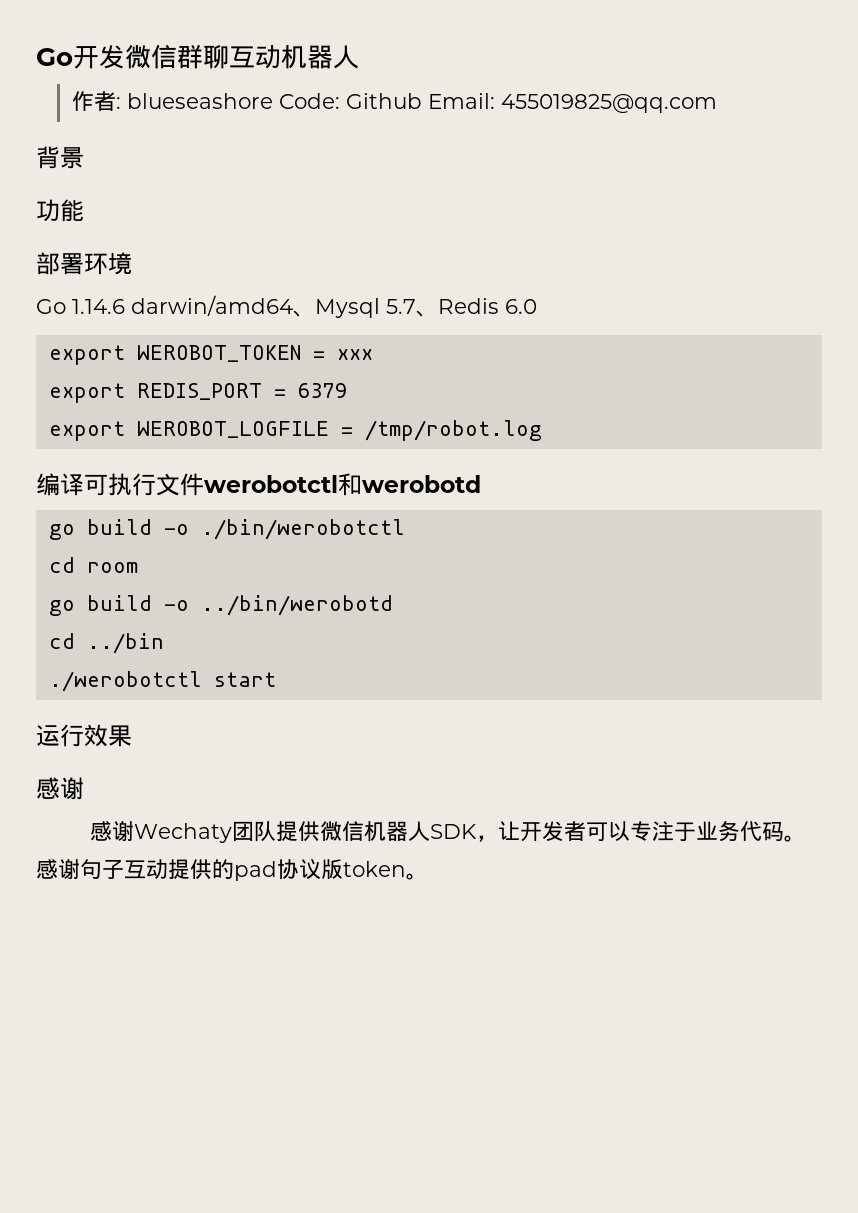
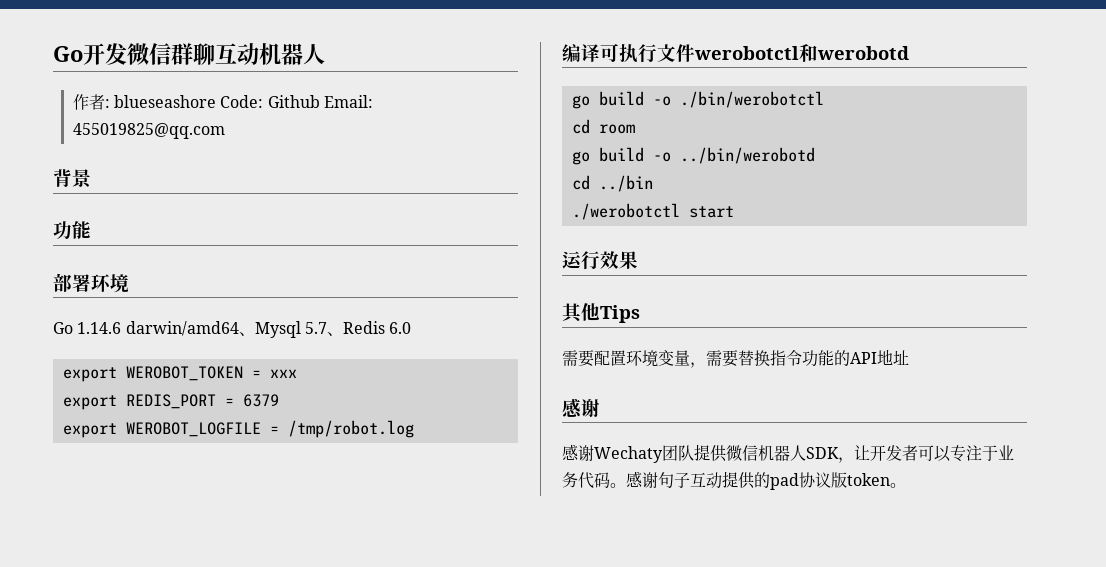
(132, 736) none -> [562,303,640,323] [562,349,909,368] // 其他Tips // 需要配置环境变量，需要替换指令功能的API地址

